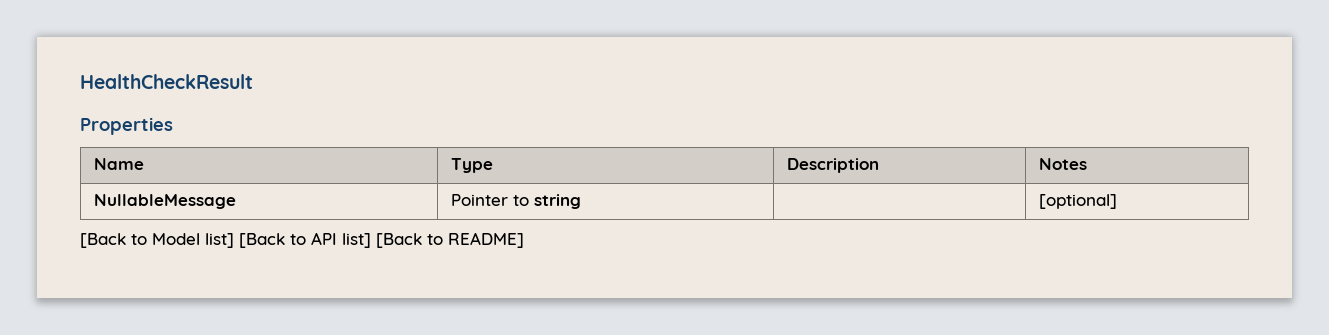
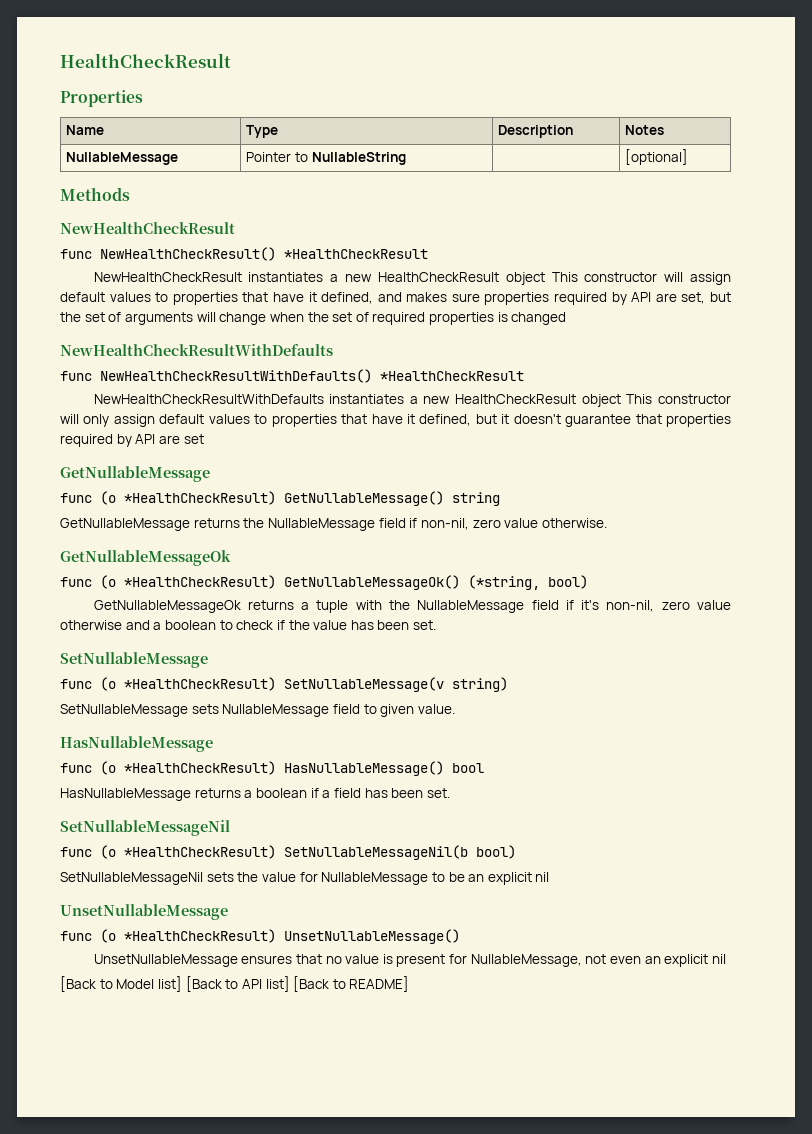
[533,194,581,209] string -> [311,152,406,165] NullableString
(1117, 201) none -> [60,187,130,201] [60,222,235,234] [60,247,428,261] [93,272,732,285] [60,292,732,305] [60,312,567,325] [60,344,333,356] [60,369,524,383] [93,394,731,407] [60,414,731,427] [60,434,204,447] [60,466,210,482] [60,491,500,506] [60,518,607,531] [60,550,231,566] [60,575,588,590] [93,600,732,613] [60,620,437,630] [60,652,208,668] [60,677,508,692] [60,704,455,717] [60,736,213,752] [60,761,484,776] [60,788,450,801] [60,820,230,836] [60,845,516,860] [60,872,550,885] [60,904,228,920] [60,929,460,944] [93,954,726,967] // Methods // NewHealthCheckResult // func NewHealthCheckResult() *HealthCheckResult // NewHealthCheckResult instantiates a new HealthCheckResult object This constructor will assign default values to properties that have it defined, and makes sure properties required by API are set, but the set of arguments will change when the set of required properties is changed // NewHealthCheckResultWithDefaults // func NewHealthCheckResultWithDefaults() *HealthCheckResult // NewHealthCheckResultWithDefaults instantiates a new HealthCheckResult object This constructor will only assign default values to properties that have it defined, but it doesn't guarantee that properties required by API are set // GetNullableMessage // func (o *HealthCheckResult) GetNullableMessage() string // GetNullableMessage returns the NullableMessage field if non-nil, zero value otherwise. // GetNullableMessageOk // func (o *HealthCheckResult) GetNullableMessageOk() (*string, bool) // GetNullableMessageOk returns a tuple with the NullableMessage field if it's non-nil, zero value otherwise and a boolean to check if the value has been set. // SetNullableMessage // func (o *HealthCheckResult) SetNullableMessage(v string) // SetNullableMessage sets NullableMessage field to given value. // HasNullableMessage // func (o *HealthCheckResult) HasNullableMessage() bool // HasNullableMessage returns a boolean if a field has been set. // SetNullableMessageNil // func (o *HealthCheckResult) SetNullableMessageNil(b bool) // SetNullableMessageNil sets the value for NullableMessage to be an explicit nil // UnsetNullableMessage // func (o *HealthCheckResult) UnsetNullableMessage() // UnsetNullableMessage ensures that no value is present for NullableMessage, not even an explicit nil

